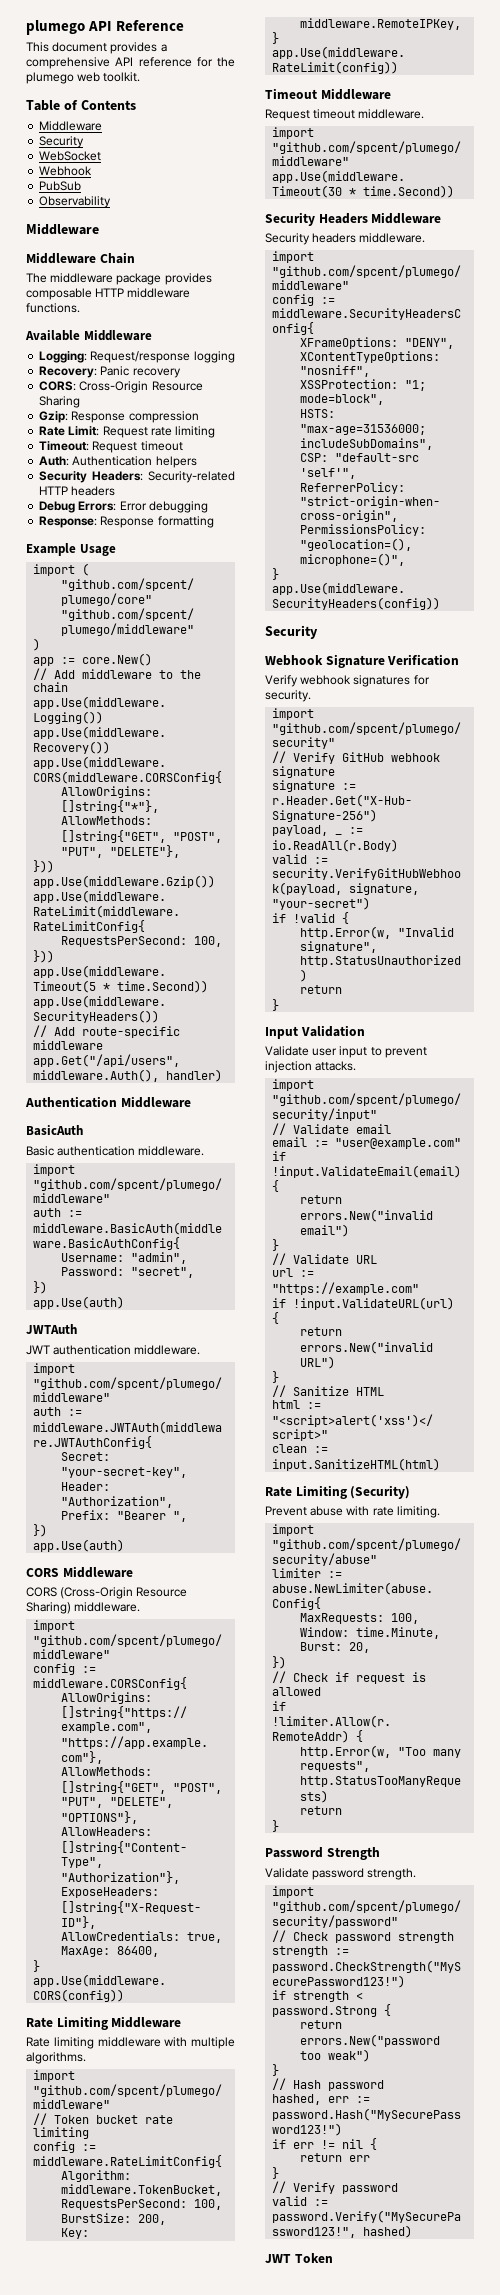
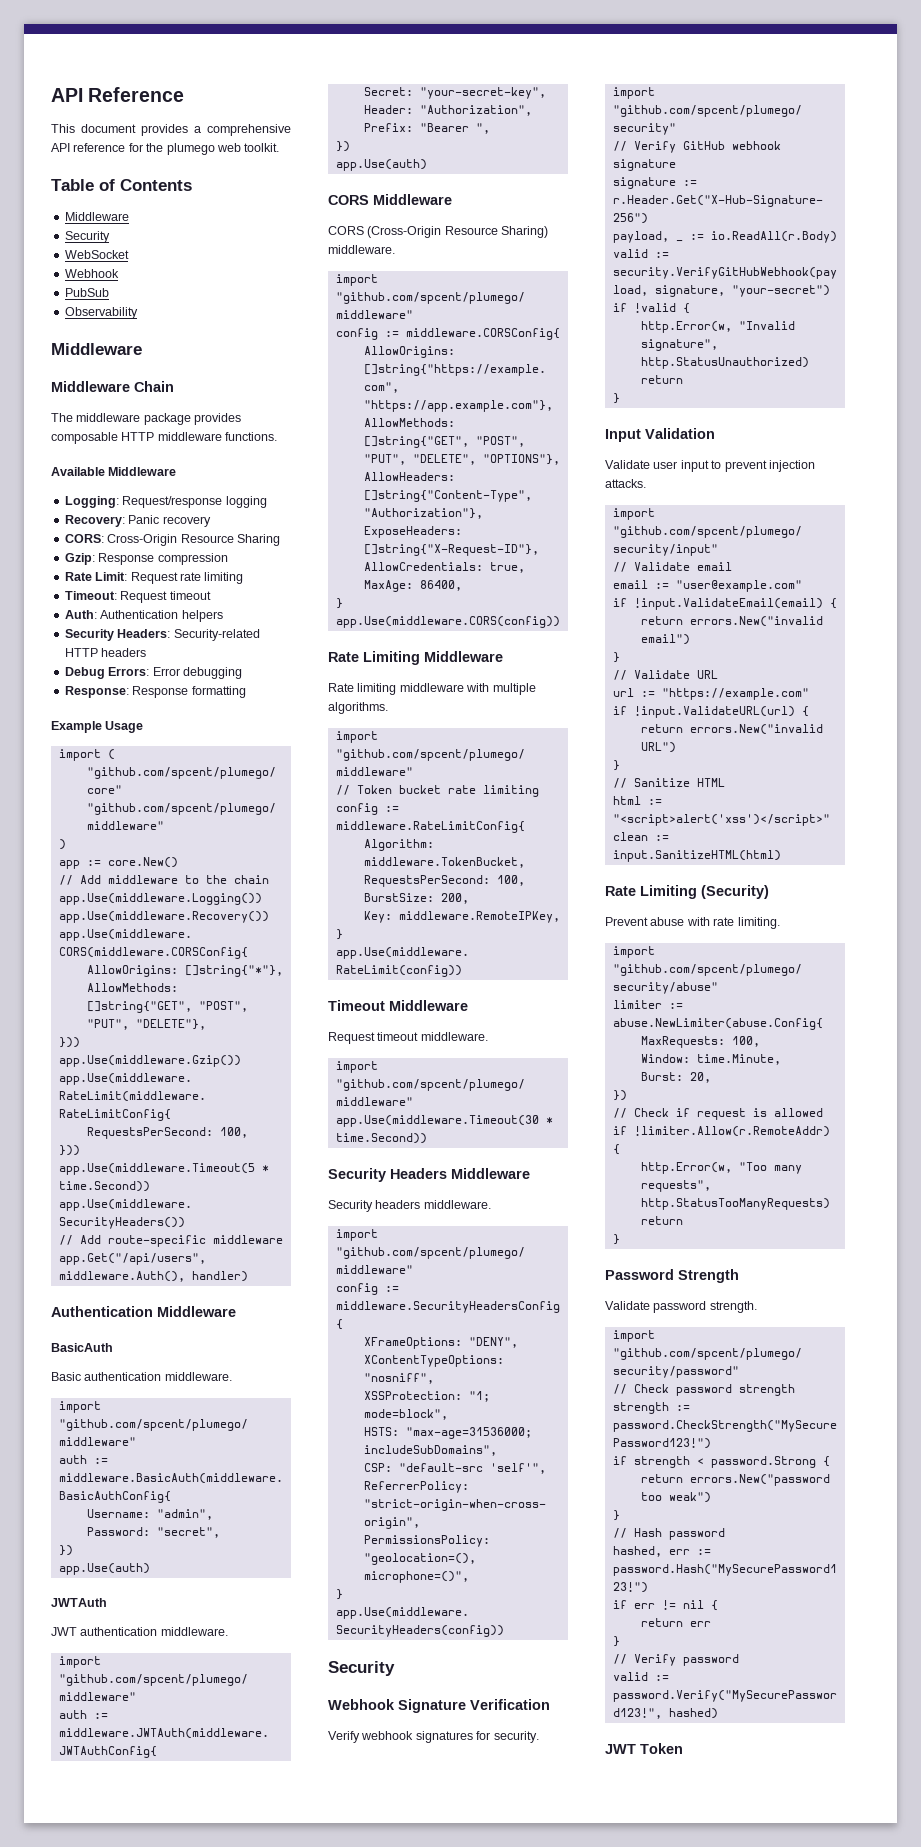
[26,20,85,35] plumego -> (51, 95) none

